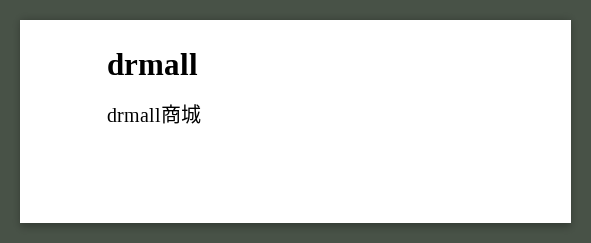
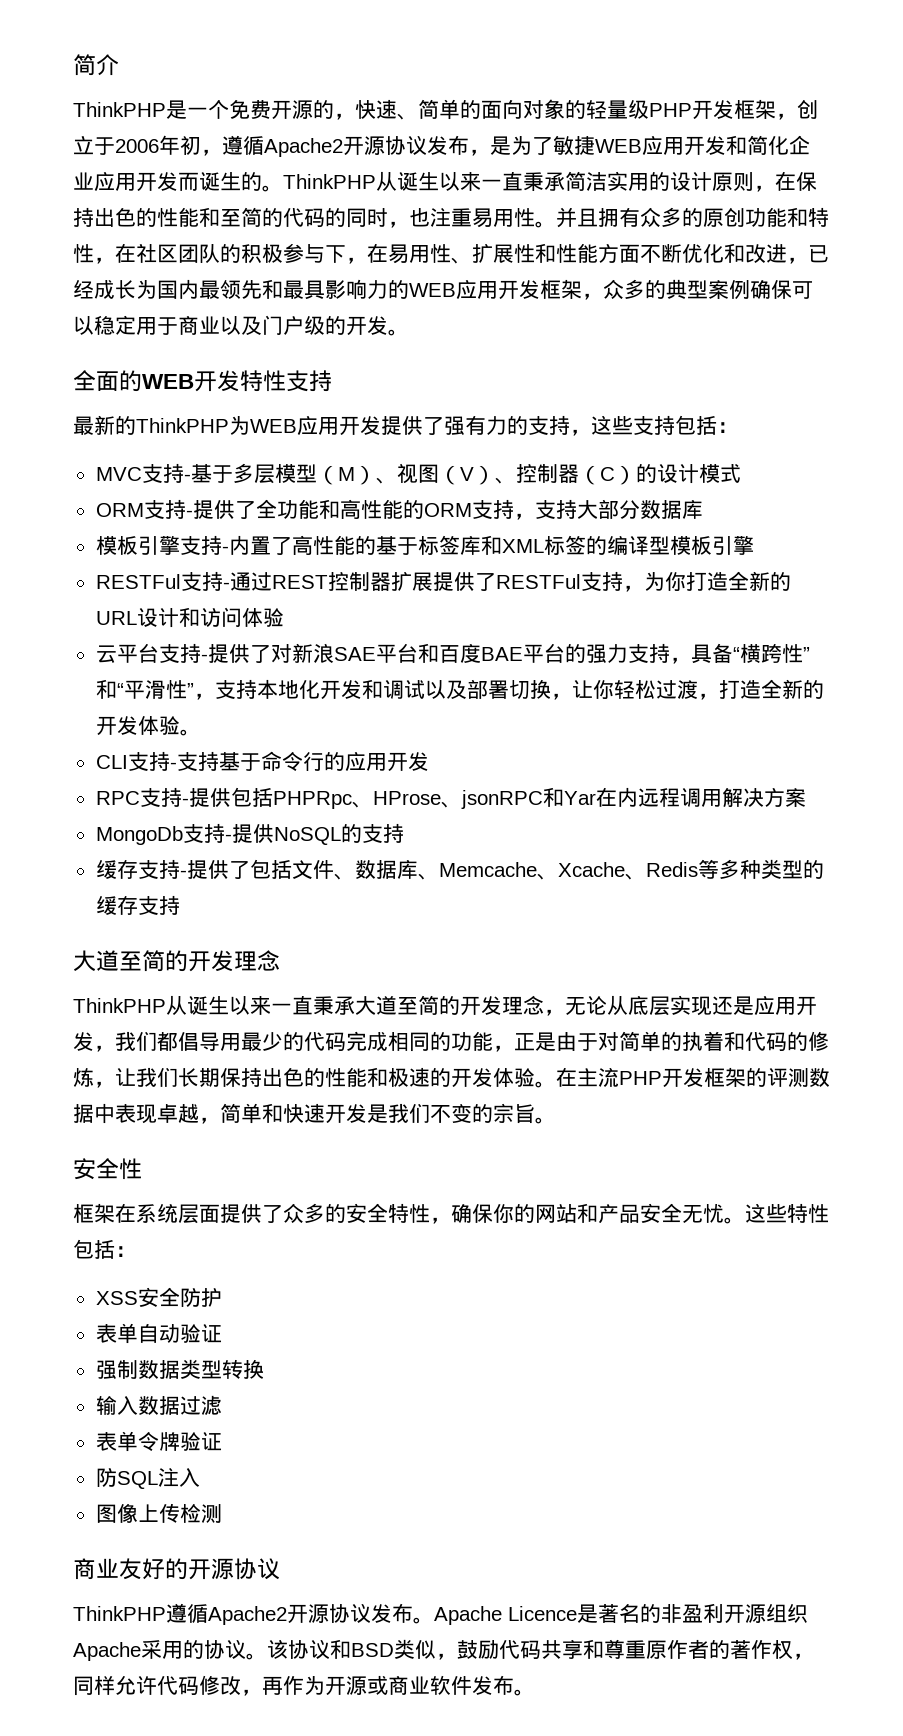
[107,53,198,75] [107,104,201,124] drmall // drmall商城 -> [73,54,119,76] [73,99,818,120] [73,135,810,157] [73,171,817,192] [73,207,829,228] [73,243,829,264] [73,279,813,300] [73,315,409,336] [73,370,332,392] [73,415,738,436] [95,463,741,485] [95,499,703,520] [95,535,754,555] [95,571,791,592] [95,607,284,628] [95,643,810,664] [95,679,824,700] [95,716,201,736] [95,751,429,772] [95,787,806,809] [95,823,404,845] [95,859,824,880] [95,895,180,915] [73,950,280,972] [73,995,817,1016] [73,1031,829,1052] [73,1067,830,1088] [73,1103,556,1124] [73,1158,142,1180] [73,1203,829,1224] [73,1239,136,1259] [95,1287,222,1307] [95,1323,222,1344] [95,1359,264,1379] [95,1395,222,1415] [95,1431,222,1452] [95,1468,200,1489] [95,1503,222,1523] [73,1558,280,1580] [73,1603,808,1625] [73,1639,814,1661] [73,1675,535,1696] 简介 // ThinkPHP是一个免费开源的，快速、简单的面向对象的轻量级PHP开发框架，创立于2006年初，遵循Apache2开源协议发布，是为了敏捷WEB应用开发和简化企业应用开发而诞生的。ThinkPHP从诞生以来一直秉承简洁实用的设计原则，在保持出色的性能和至简的代码的同时，也注重易用性。并且拥有众多的原创功能和特性，在社区团队的积极参与下，在易用性、扩展性和性能方面不断优化和改进，已经成长为国内最领先和最具影响力的WEB应用开发框架，众多的典型案例确保可以稳定用于商业以及门户级的开发。 // 全面的WEB开发特性支持 // 最新的ThinkPHP为WEB应用开发提供了强有力的支持，这些支持包括： // MVC支持-基于多层模型（M）、视图（V）、控制器（C）的设计模式 // ORM支持-提供了全功能和高性能的ORM支持，支持大部分数据库 // 模板引擎支持-内置了高性能的基于标签库和XML标签的编译型模板引擎 // RESTFul支持-通过REST控制器扩展提供了RESTFul支持，为你打造全新的URL设计和访问体验 // 云平台支持-提供了对新浪SAE平台和百度BAE平台的强力支持，具备“横跨性”和“平滑性”，支持本地化开发和调试以及部署切换，让你轻松过渡，打造全新的开发体验。 // CLI支持-支持基于命令行的应用开发 // RPC支持-提供包括PHPRpc、HProse、jsonRPC和Yar在内远程调用解决方案 // MongoDb支持-提供NoSQL的支持 // 缓存支持-提供了包括文件、数据库、Memcache、Xcache、Redis等多种类型的缓存支持 // 大道至简的开发理念 // ThinkPHP从诞生以来一直秉承大道至简的开发理念，无论从底层实现还是应用开发，我们都倡导用最少的代码完成相同的功能，正是由于对简单的执着和代码的修炼，让我们长期保持出色的性能和极速的开发体验。在主流PHP开发框架的评测数据中表现卓越，简单和快速开发是我们不变的宗旨。 // 安全性 // 框架在系统层面提供了众多的安全特性，确保你的网站和产品安全无忧。这些特性包括： // XSS安全防护 // 表单自动验证 // 强制数据类型转换 // 输入数据过滤 // 表单令牌验证 // 防SQL注入 // 图像上传检测 // 商业友好的开源协议 // ThinkPHP遵循Apache2开源协议发布。Apache Licence是著名的非盈利开源组织Apache采用的协议。该协议和BSD类似，鼓励代码共享和尊重原作者的著作权，同样允许代码修改，再作为开源或商业软件发布。

